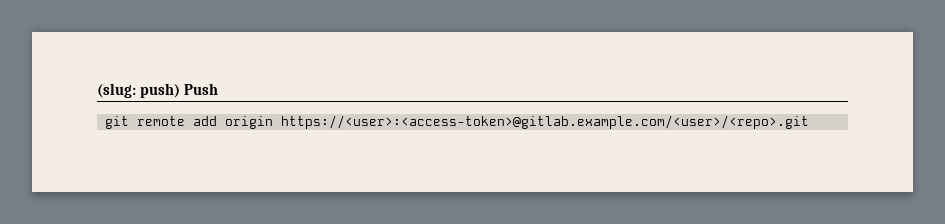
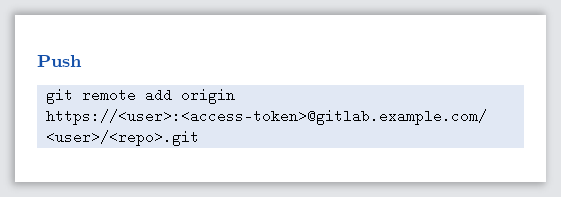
[97,83,181,98] (slug: push) -> (37, 61) none

